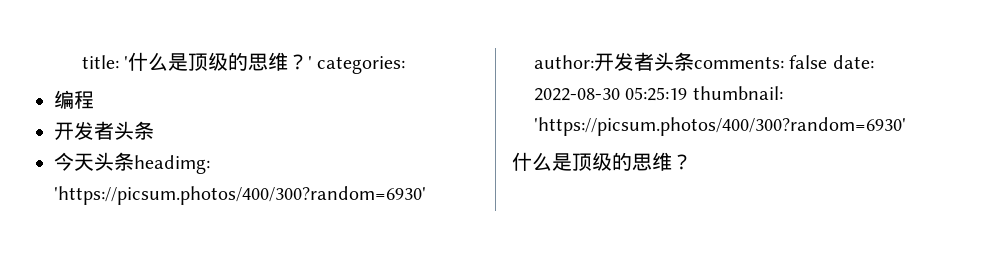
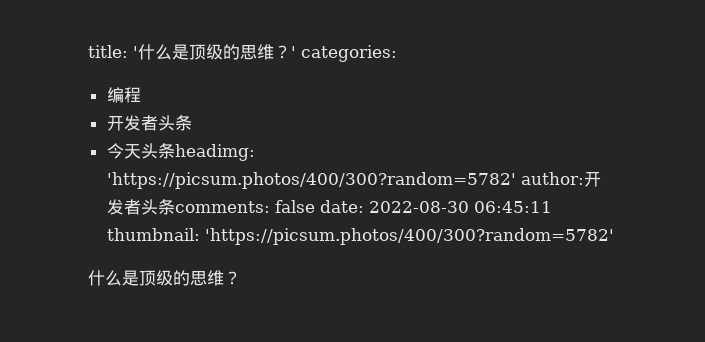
[54,186,426,205] 'https://picsum.photos/400/300?random=6930' -> [106,172,516,189] 'https://picsum.photos/400/300?random=5782'
[625,86,783,101] [534,117,906,136] 05:25:19 thumbnail: 'https://picsum.photos/400/300?random=6930' -> [473,201,552,213] [106,228,614,245] 06:45:11 thumbnail: 'https://picsum.photos/400/300?random=5782'

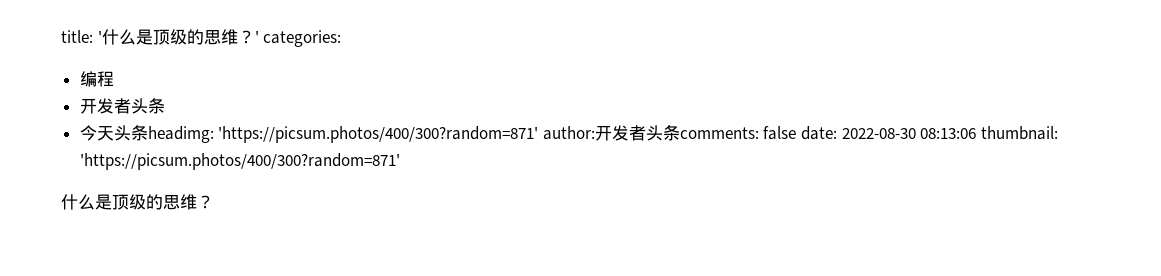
[106,172,516,189] 'https://picsum.photos/400/300?random=5782' -> [218,126,539,143] 'https://picsum.photos/400/300?random=871'
[473,201,552,213] [106,228,614,245] 06:45:11 thumbnail: 'https://picsum.photos/400/300?random=5782' -> [920,126,1058,140] [79,153,400,170] 08:13:06 thumbnail: 'https://picsum.photos/400/300?random=871'

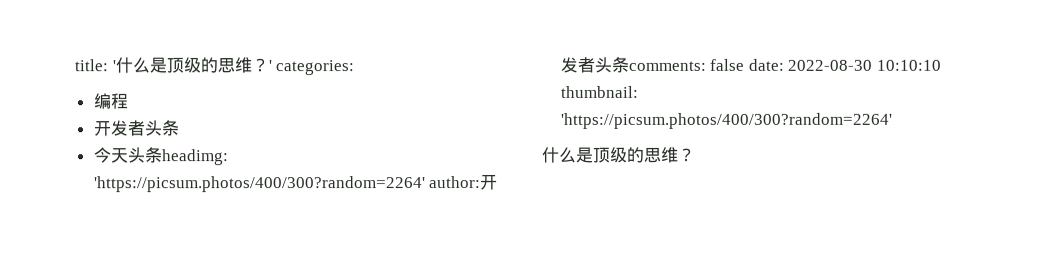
[218,126,539,143] 'https://picsum.photos/400/300?random=871' -> [93,176,426,193] 'https://picsum.photos/400/300?random=2264'
[920,126,1058,140] [79,153,400,170] 08:13:06 thumbnail: 'https://picsum.photos/400/300?random=871' -> [876,59,942,71] [559,85,638,98] [559,112,892,129] 10:10:10 thumbnail: 'https://picsum.photos/400/300?random=2264'

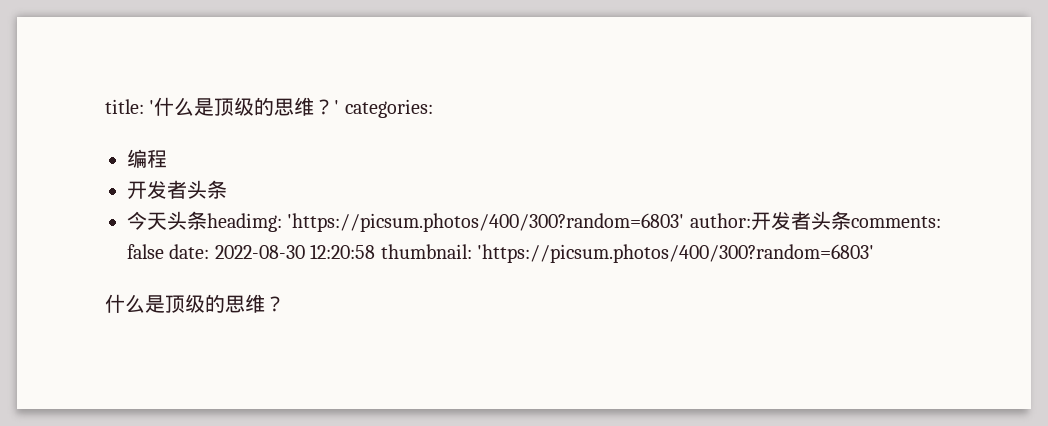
[93,176,426,193] 'https://picsum.photos/400/300?random=2264' -> [287,213,685,232] 'https://picsum.photos/400/300?random=6803'
[876,59,942,71] [559,85,638,98] [559,112,892,129] 10:10:10 thumbnail: 'https://picsum.photos/400/300?random=2264' -> [310,244,874,263] 12:20:58 thumbnail: 'https://picsum.photos/400/300?random=6803'

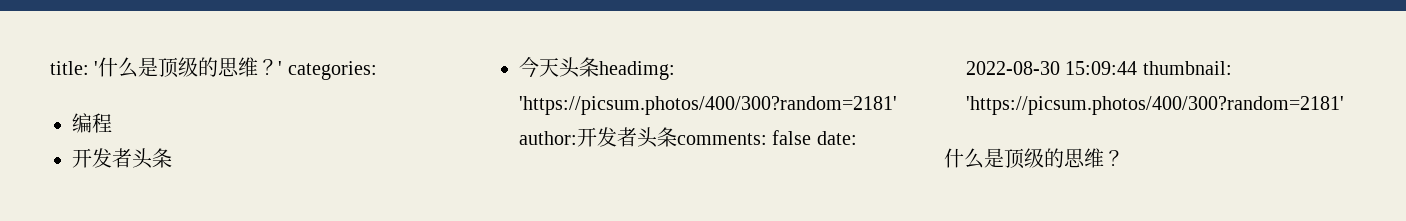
[287,213,685,232] 'https://picsum.photos/400/300?random=6803' -> [519,96,897,115] 'https://picsum.photos/400/300?random=2181'
[310,244,874,263] 12:20:58 thumbnail: 'https://picsum.photos/400/300?random=6803' -> [1065,61,1232,75] [966,96,1344,115] 15:09:44 thumbnail: 'https://picsum.photos/400/300?random=2181'

